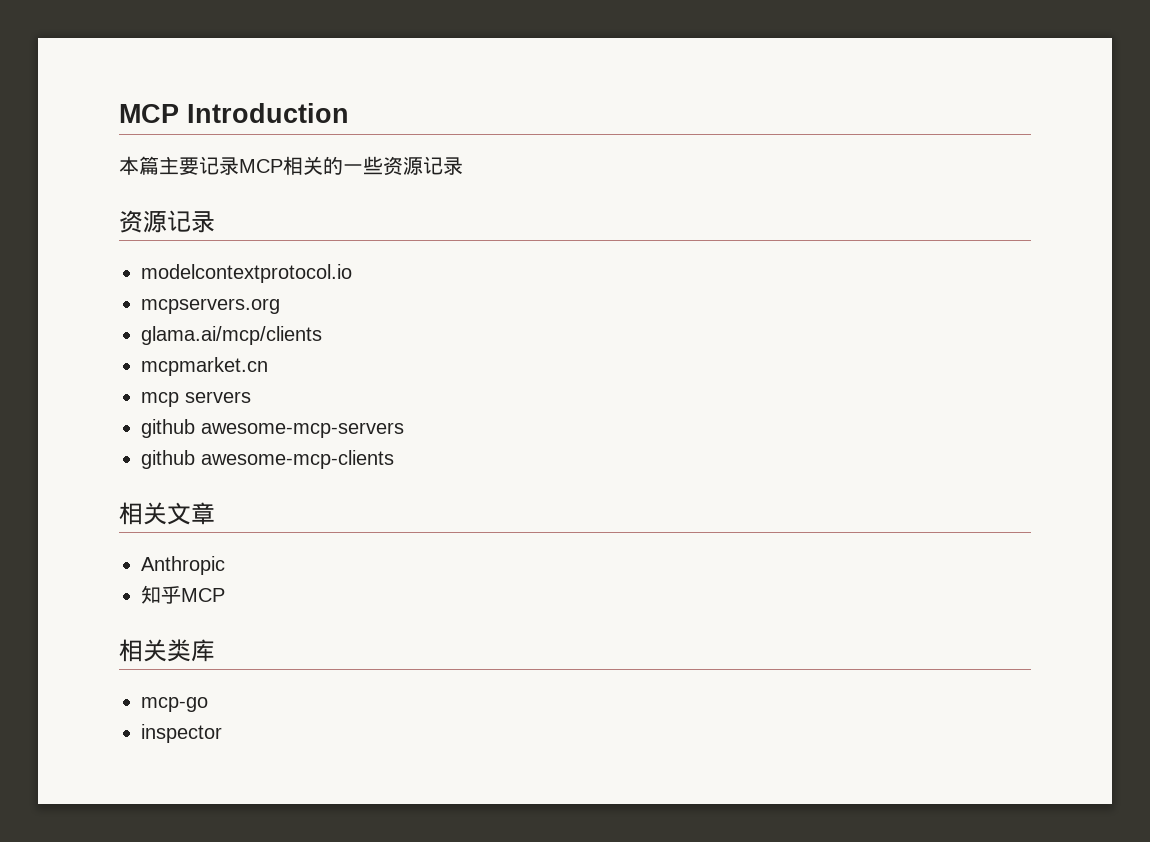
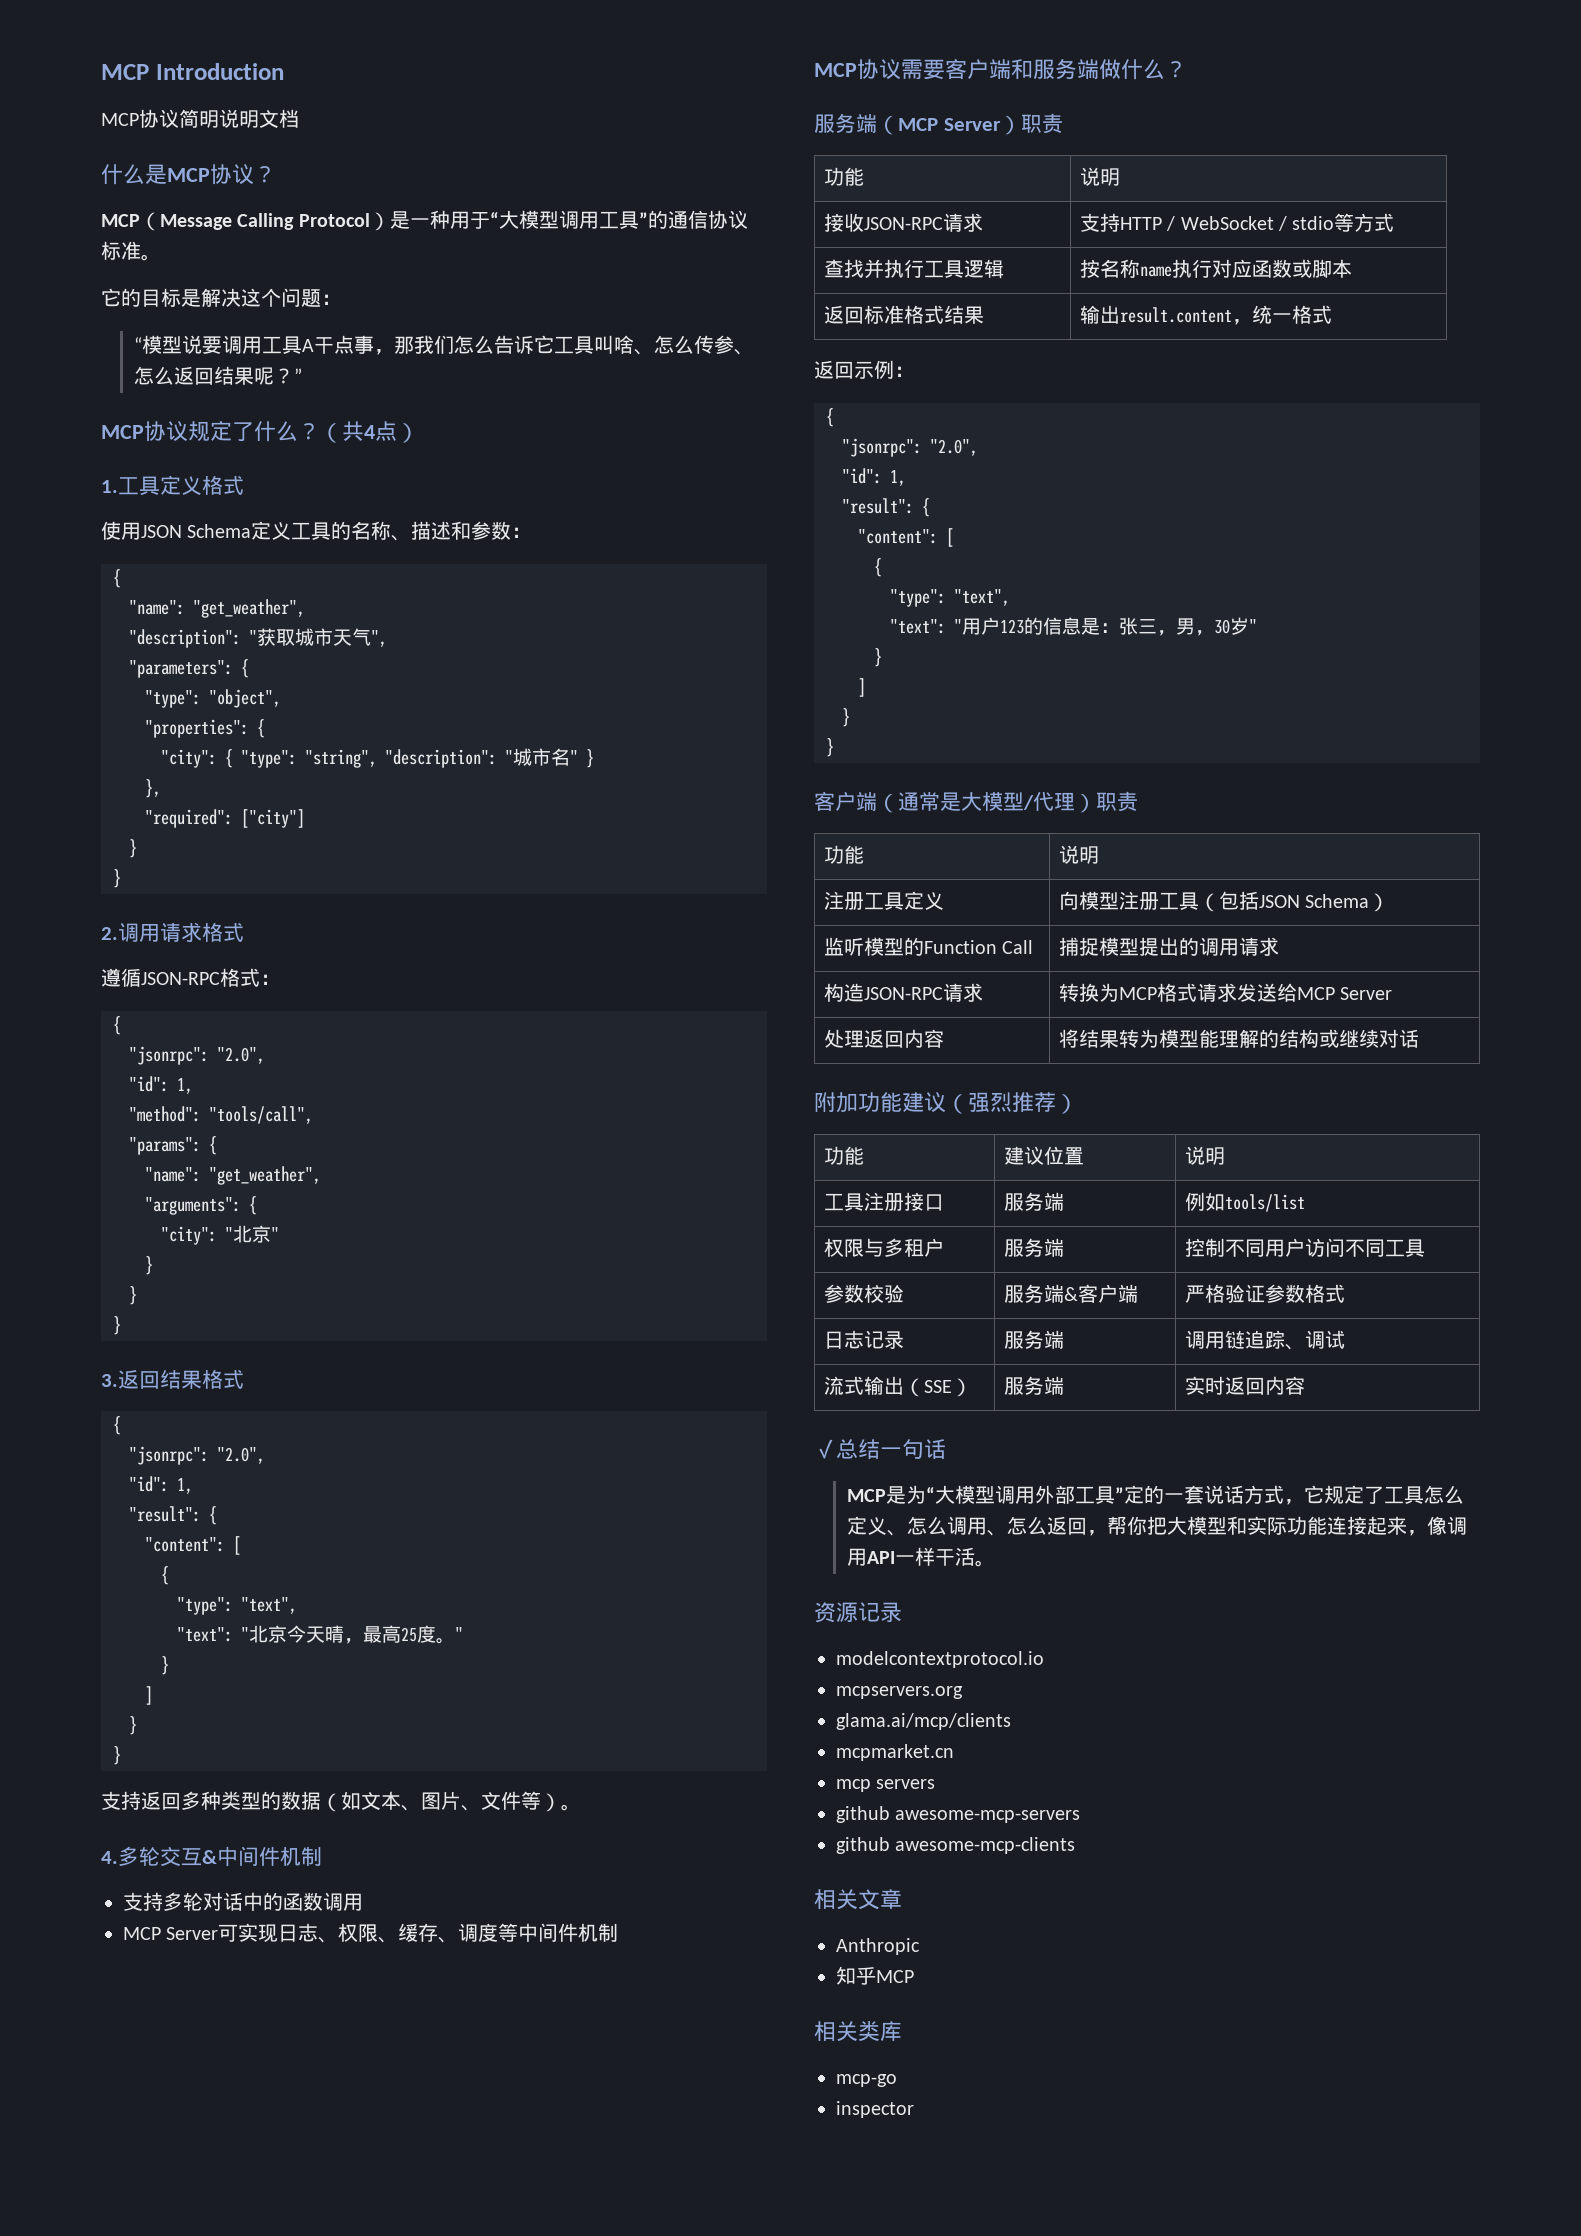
[119,156,463,176] 本篇主要记录MCP相关的一些资源记录 -> [101,109,299,128] [101,164,276,185] [101,210,748,231] [101,241,161,261] [101,288,341,307] [133,335,754,355] [133,366,302,385] [101,421,419,443] [101,475,244,496] [101,521,532,541] [113,569,121,588] [129,599,305,618] [129,628,387,648] [129,659,249,678] [145,689,281,708] [145,719,265,738] [161,748,594,768] [145,779,161,798] [145,809,305,828] [129,839,137,858] [113,869,121,888] [101,922,244,942] [101,968,280,987] [113,1016,121,1035] [129,1046,265,1065] [129,1076,193,1094] [129,1106,313,1124] [129,1136,217,1155] [145,1166,321,1185] [145,1196,257,1215] [161,1225,279,1245] [145,1256,153,1275] [129,1286,137,1305] [113,1316,121,1335] [101,1369,244,1389] [113,1416,121,1435] [129,1446,265,1465] [129,1476,193,1494] [129,1506,217,1525] [145,1536,241,1555] [161,1566,169,1585] [177,1597,297,1615] [177,1625,463,1644] [161,1656,169,1675] [145,1686,153,1705] [129,1716,137,1735] [113,1746,121,1765] [101,1791,581,1812] [101,1846,322,1867] [123,1892,363,1911] [123,1923,619,1943] [814,59,1187,80] [814,113,1063,135] [823,167,864,186] [1079,167,1120,186] [823,213,983,232] [1079,213,1395,232] [823,259,1004,279] [1079,259,1352,278] [823,305,984,324] [1079,305,1332,325] [814,360,914,379] [826,408,834,427] [842,438,978,457] [842,468,906,486] [842,498,930,517] [858,528,954,547] [874,558,882,577] [890,589,1010,607] [890,617,1257,636] [874,648,882,667] [858,678,866,697] [842,708,850,727] [826,738,834,757] [814,791,1138,813] [823,845,864,864] [1058,845,1099,864] [823,891,944,910] [1058,891,1390,912] [823,937,1034,956] [1058,937,1279,956] [823,983,983,1002] [1058,983,1393,1002] [823,1029,944,1048] [1058,1029,1419,1048] [814,1092,1078,1114] [823,1146,864,1165] [1003,1146,1084,1165] [1184,1146,1225,1165] [823,1192,944,1211] [1003,1192,1064,1211] [1184,1192,1305,1212] [823,1238,944,1257] [1003,1238,1064,1257] [1184,1238,1425,1257] [823,1284,904,1303] [1003,1284,1138,1303] [1184,1284,1345,1303] [823,1330,904,1349] [1003,1330,1064,1349] [1184,1330,1345,1350] [823,1376,972,1397] [1003,1376,1064,1395] [1184,1376,1305,1395] [814,1439,946,1459] [846,1485,1464,1505] [846,1516,1467,1536] [846,1547,995,1567] MCP协议简明说明文档 // 什么是MCP协议？ // MCP（Message Calling Protocol）是一种用于“大模型调用工具”的通信协议标准。 // 它的目标是解决这个问题： // “模型说要调用工具A干点事，那我们怎么告诉它工具叫啥、怎么传参、怎么返回结果呢？” // MCP协议规定了什么？（共4点） // 1.工具定义格式 // 使用JSON Schema定义工具的名称、描述和参数： // { // "name": "get_weather", // "description": "获取城市天气", // "parameters": { // "type": "object", // "properties": { // "city": { "type": "string", "description": "城市名" } // }, // "required": ["city"] // } // } // 2.调用请求格式 // 遵循JSON-RPC格式： // { // "jsonrpc": "2.0", // "id": 1, // "method": "tools/call", // "params": { // "name": "get_weather", // "arguments": { // "city": "北京" // } // } // } // 3.返回结果格式 // { // "jsonrpc": "2.0", // "id": 1, // "result": { // "content": [ // { // "type": "text", // "text": "北京今天晴，最高25度。" // } // ] // } // } // 支持返回多种类型的数据（如文本、图片、文件等）。 // 4.多轮交互&中间件机制 // 支持多轮对话中的函数调用 // MCP Server可实现日志、权限、缓存、调度等中间件机制 // MCP协议需要客户端和服务端做什么？ // 服务端（MCP Server）职责 // 功能 | 说明 // 接收JSON-RPC请求 | 支持HTTP / WebSocket / stdio等方式 // 查找并执行工具逻辑 | 按名称name执行对应函数或脚本 // 返回标准格式结果 | 输出result.content，统一格式 // 返回示例： // { // "jsonrpc": "2.0", // "id": 1, // "result": { // "content": [ // { // "type": "text", // "text": "用户123的信息是：张三，男，30岁" // } // ] // } // } // 客户端（通常是大模型/代理）职责 // 功能 | 说明 // 注册工具定义 | 向模型注册工具（包括JSON Schema） // 监听模型的Function Call | 捕捉模型提出的调用请求 // 构造JSON-RPC请求 | 转换为MCP格式请求发送给MCP Server // 处理返回内容 | 将结果转为模型能理解的结构或继续对话 // 附加功能建议（强烈推荐） // 功能 | 建议位置 | 说明 // 工具注册接口 | 服务端 | 例如tools/list // 权限与多租户 | 服务端 | 控制不同用户访问不同工具 // 参数校验 | 服务端&客户端 | 严格验证参数格式 // 日志记录 | 服务端 | 调用链追踪、调试 // 流式输出（SSE） | 服务端 | 实时返回内容 // ✓总结一句话 // MCP是为“大模型调用外部工具”定的一套说话方式，它规定了工具怎么定义、怎么调用、怎么返回，帮你把大模型和实际功能连接起来，像调用API一样干活。

